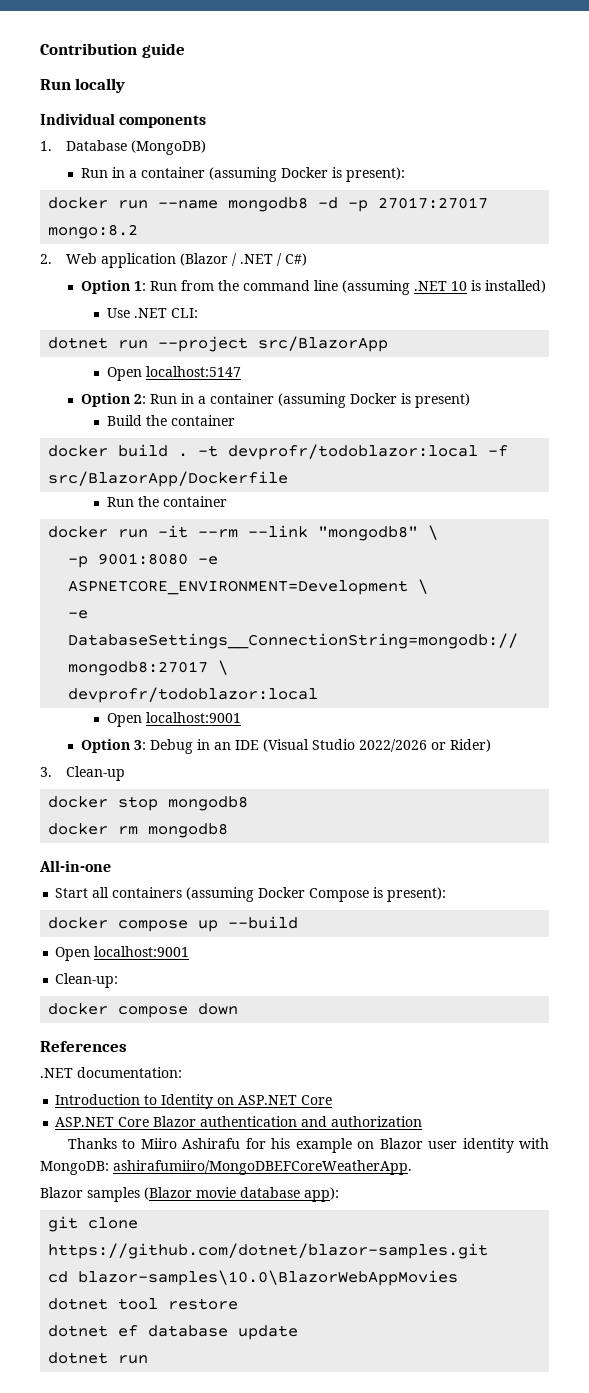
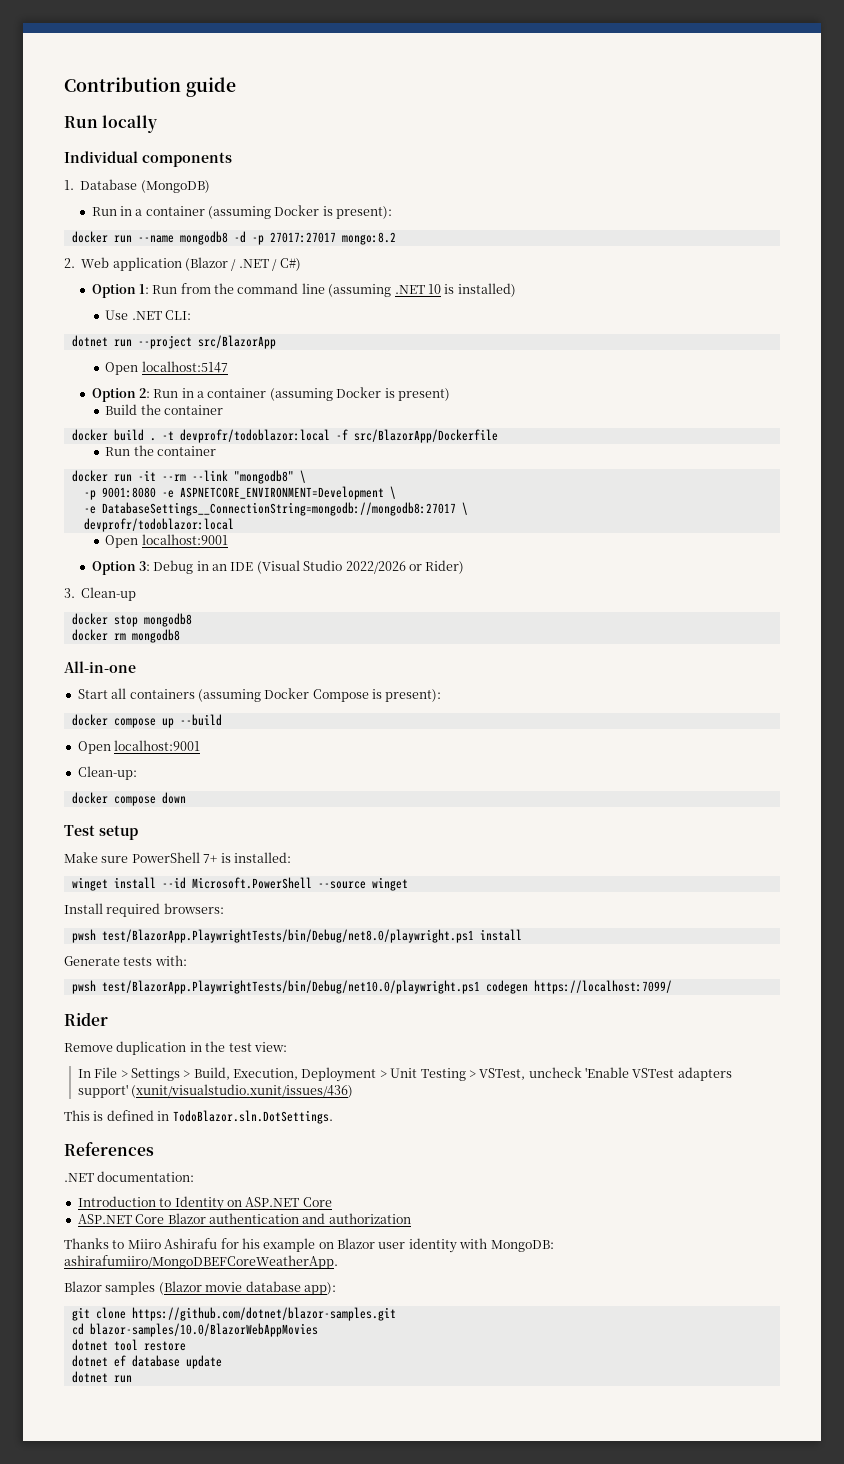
(239, 1009) none -> [64,825,138,840] [64,852,291,863] [71,877,408,891] [64,903,224,917] [71,929,522,943] [64,955,187,966] [71,980,672,994] [64,1012,108,1026] [64,1041,287,1055] [77,1067,732,1082] [77,1084,354,1098] [64,1110,333,1124] // Test setup // Make sure PowerShell 7+ is installed: // winget install --id Microsoft.PowerShell --source winget // Install required browsers: // pwsh test/BlazorApp.PlaywrightTests/bin/Debug/net8.0/playwright.ps1 install // Generate tests with: // pwsh test/BlazorApp.PlaywrightTests/bin/Debug/net10.0/playwright.ps1 codegen https://localhost:7099/ // Rider // Remove duplication in the test view: // In File > Settings > Build, Execution, Deployment > Unit Testing > VSTest, uncheck 'Enable VSTest adapters support' (xunit/visualstudio.xunit/issues/436) // This is defined in TodoBlazor.sln.DotSettings.
[78,1270,459,1286] blazor-samples\10.0\BlazorWebAppMovies -> [89,1323,318,1337] blazor-samples/10.0/BlazorWebAppMovies

